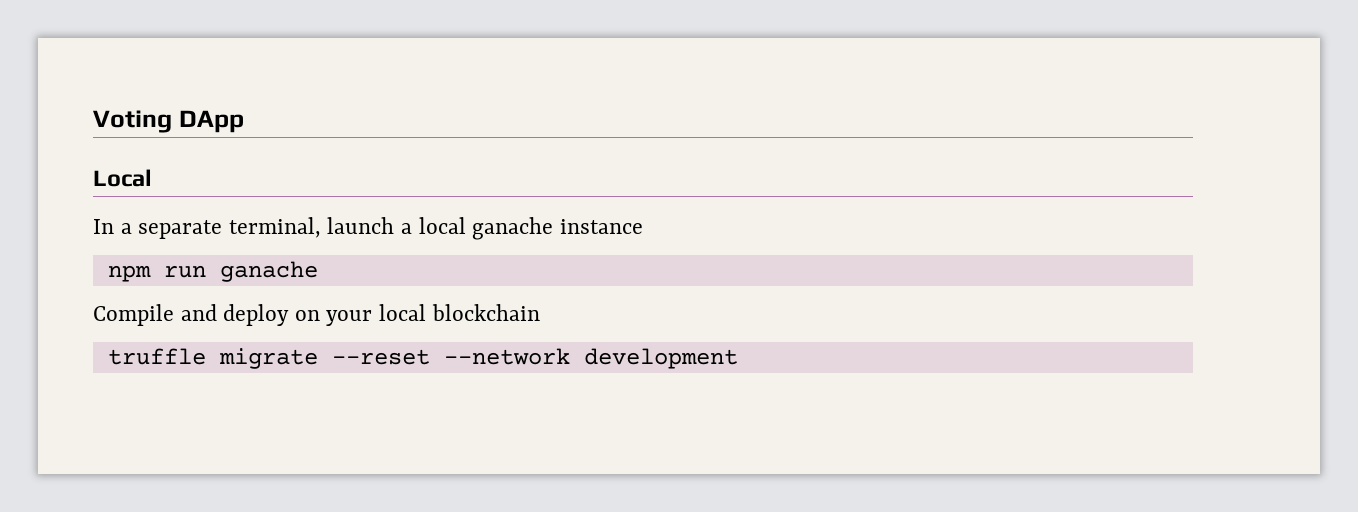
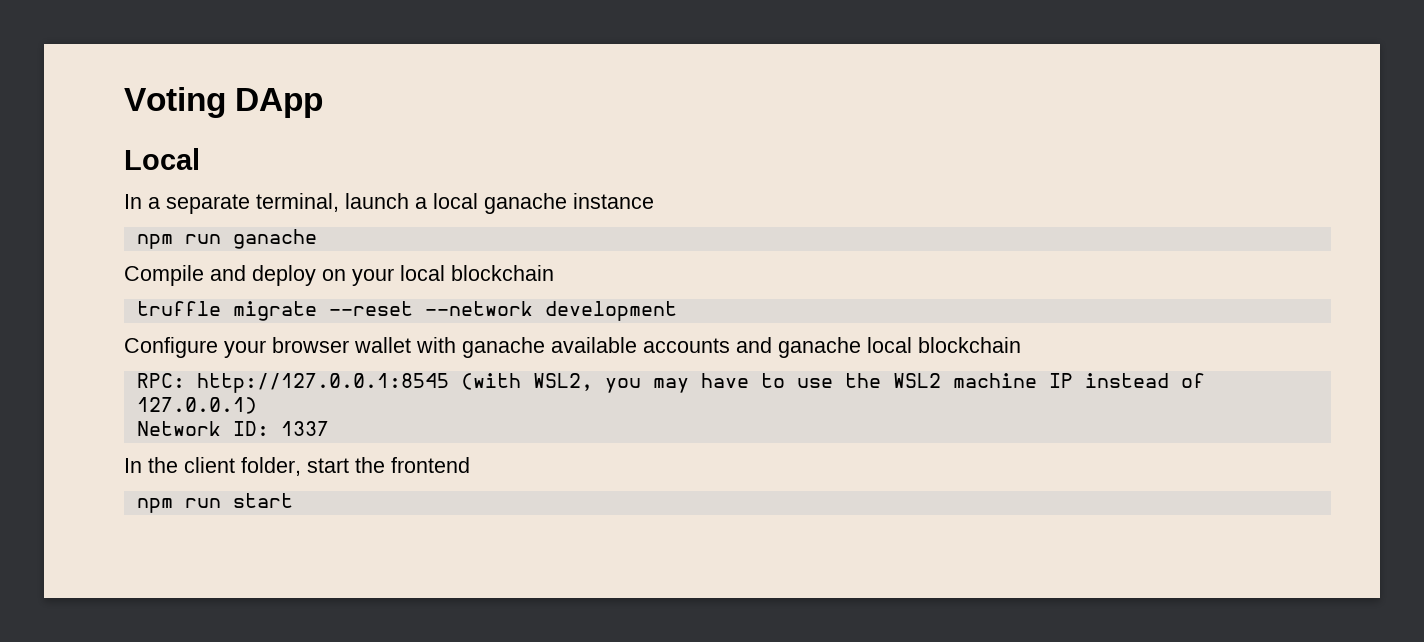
(738, 358) none -> [124,337,1021,358] [136,373,1205,393] [136,397,257,414] [136,421,329,436] [124,457,470,476] [136,493,293,513] // Configure your browser wallet with ganache available accounts and ganache local blockchain // RPC: http://127.0.0.1:8545 (with WSL2, you may have to use the WSL2 machine IP instead of 127.0.0.1) // Network ID: 1337 // In the client folder, start the frontend // npm run start

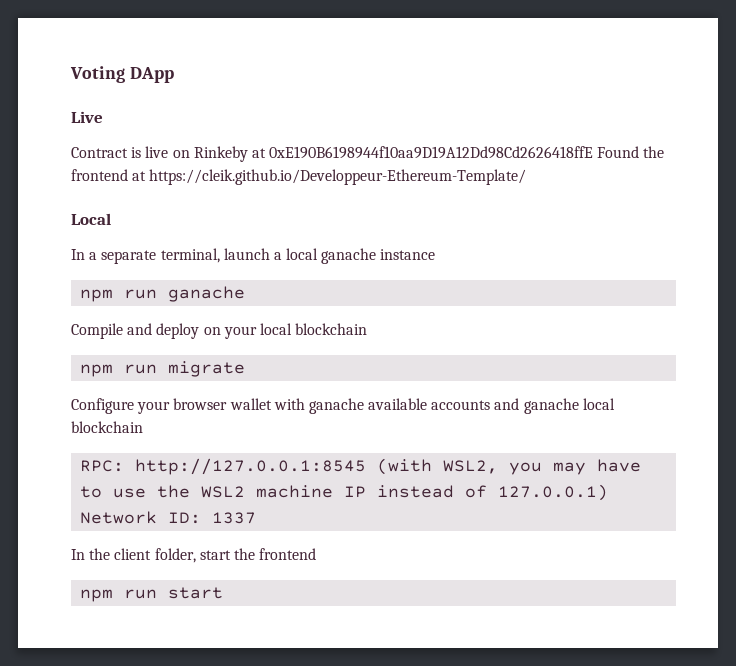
(324, 103) none -> [71,111,103,123] [71,146,665,162] [71,169,527,185] // Live // Contract is live on Rinkeby at 0xE190B6198944f10aa9D19A12Dd98Cd2626418ffE Found the frontend at https://cleik.github.io/Developpeur-Ethereum-Template/
[136,301,221,316] truffle -> [80,364,158,377] npm run
[328,301,677,321] --reset --network development -> (246, 369) none

